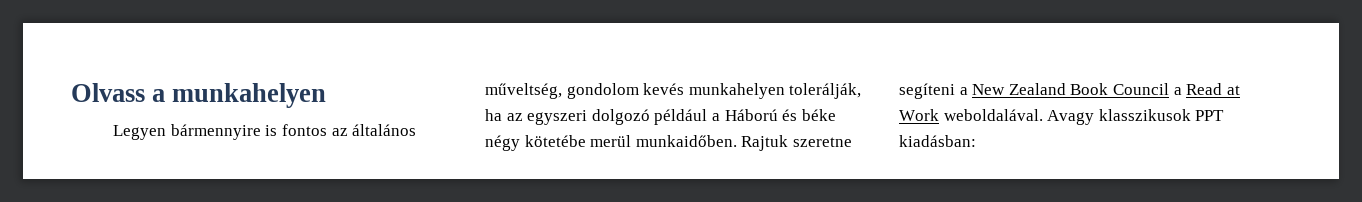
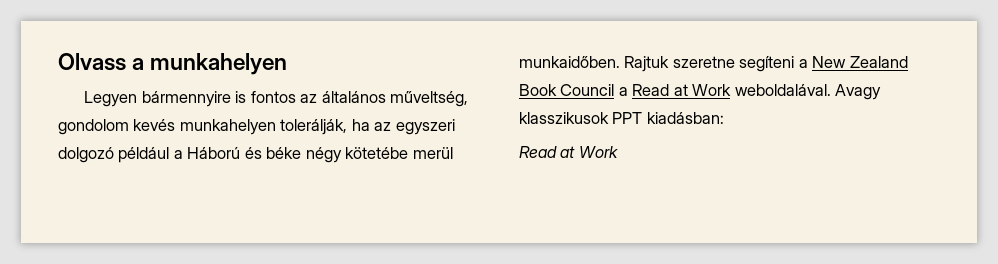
(976, 141) none -> [519,146,618,158] // Read at Work

